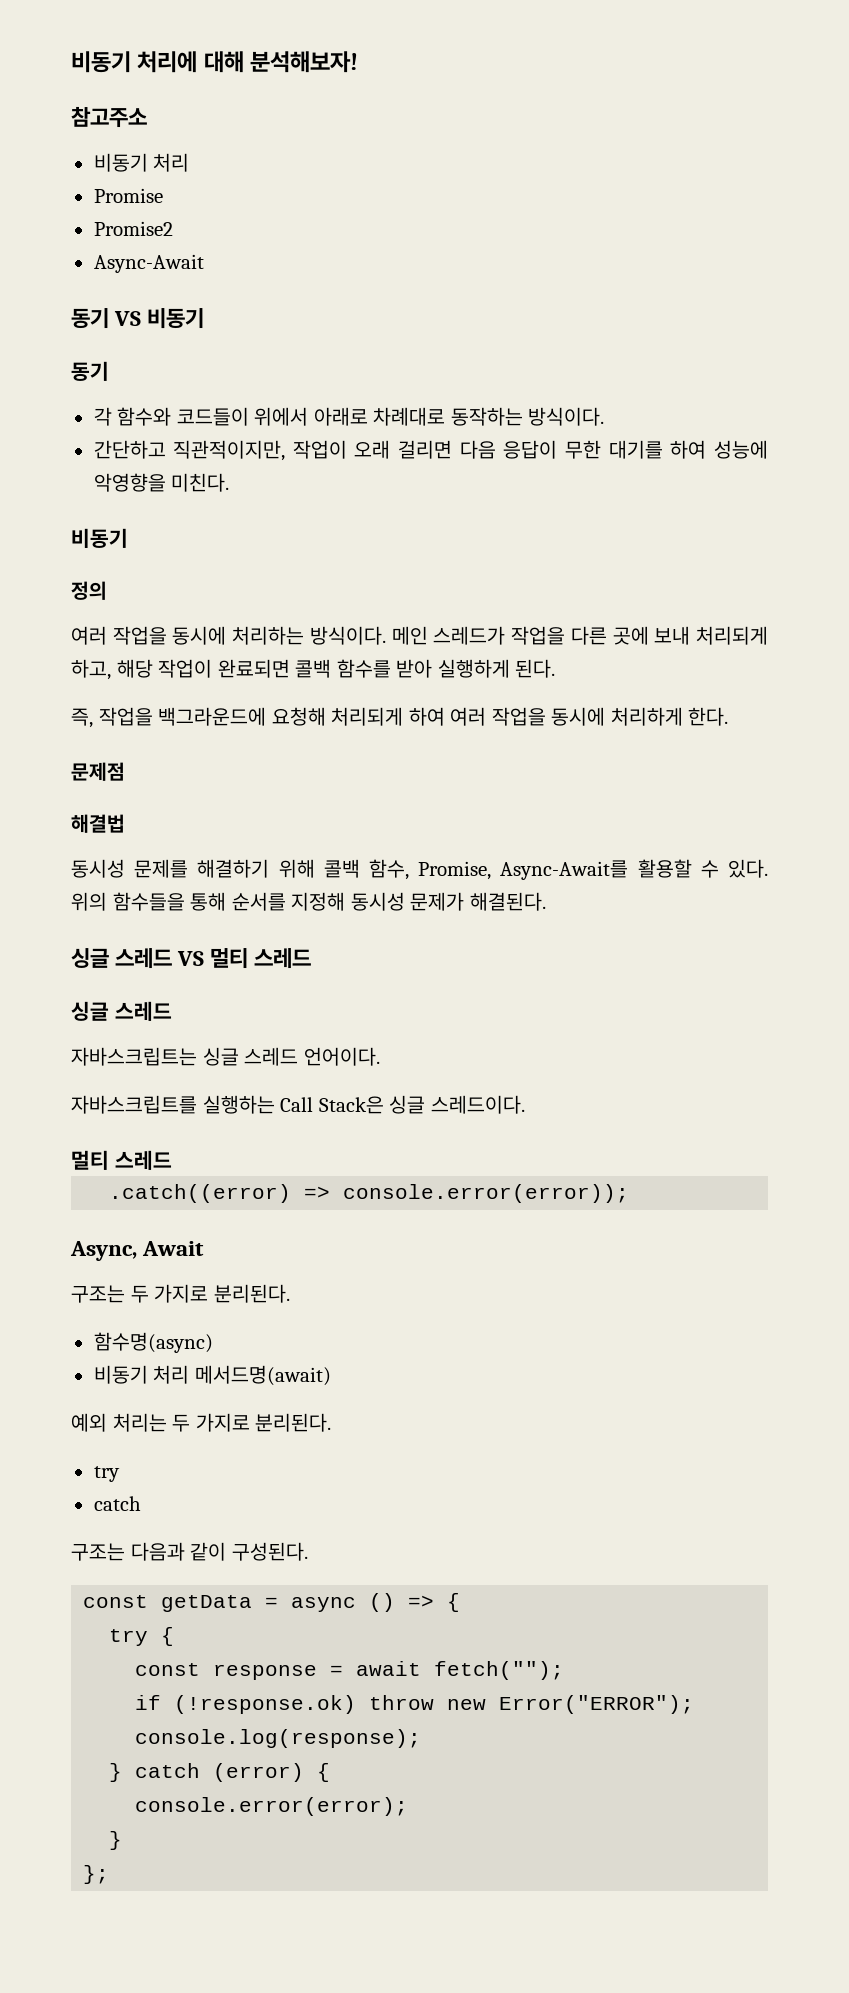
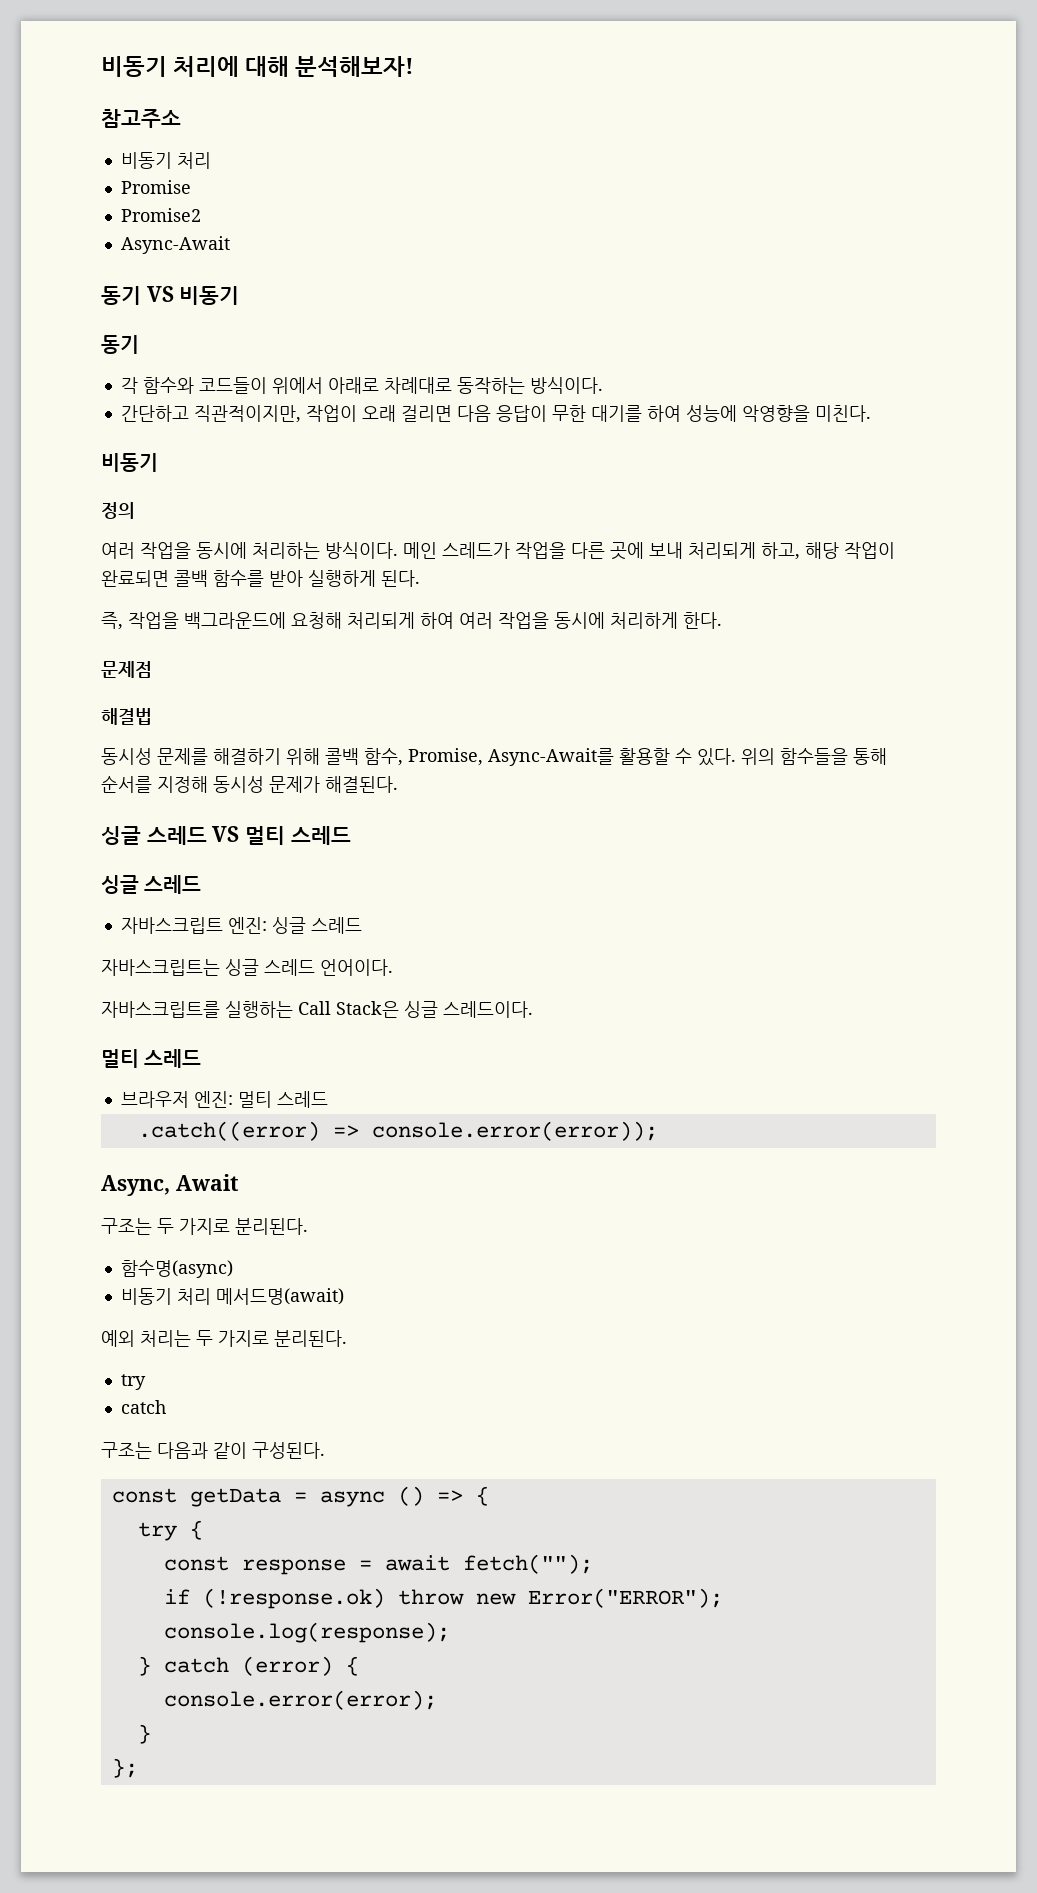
(172, 1011) none -> [120,917,362,934] // 자바스크립트 엔진: 싱글 스레드
(172, 1160) none -> [120,1091,328,1108] // 브라우저 엔진: 멀티 스레드

